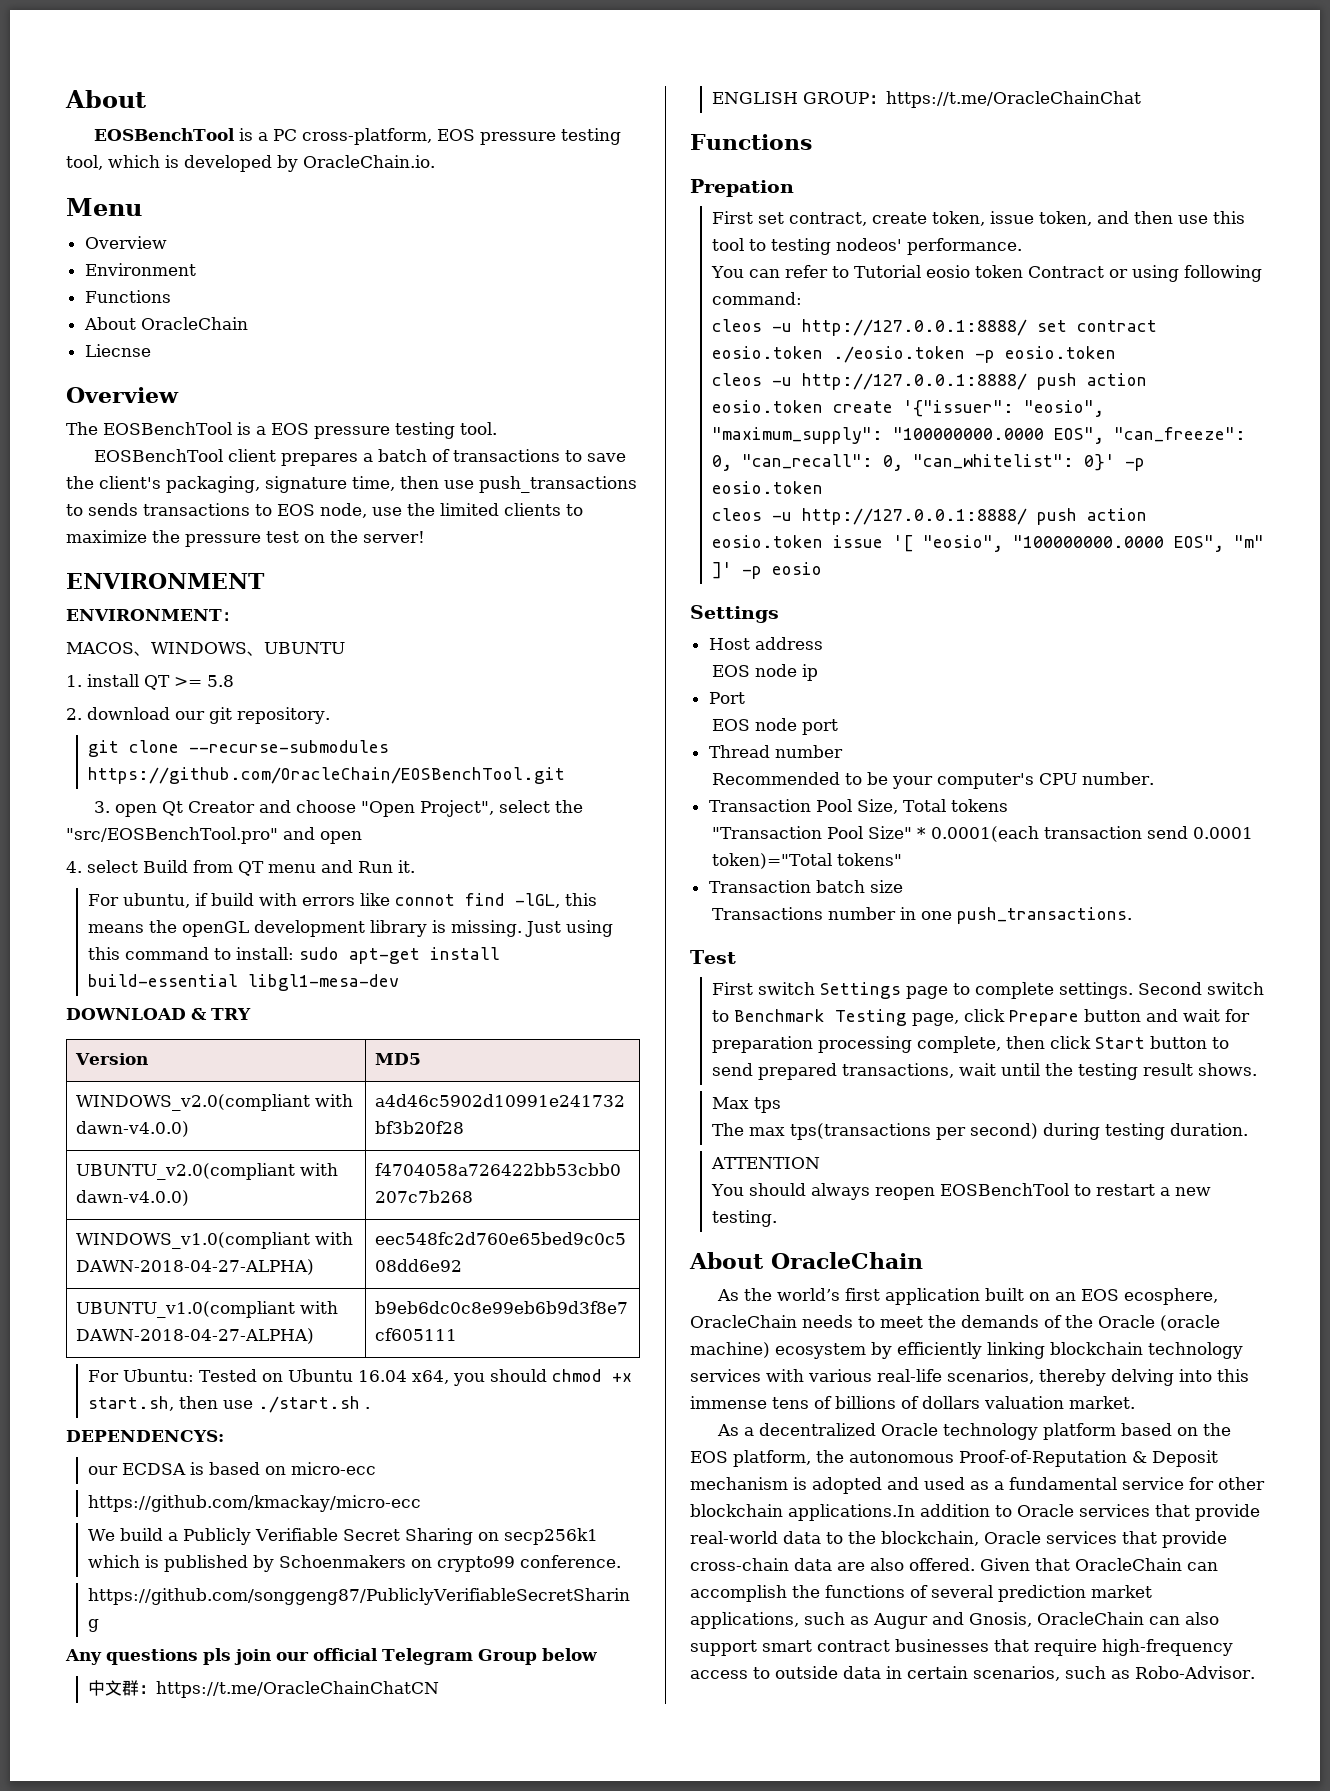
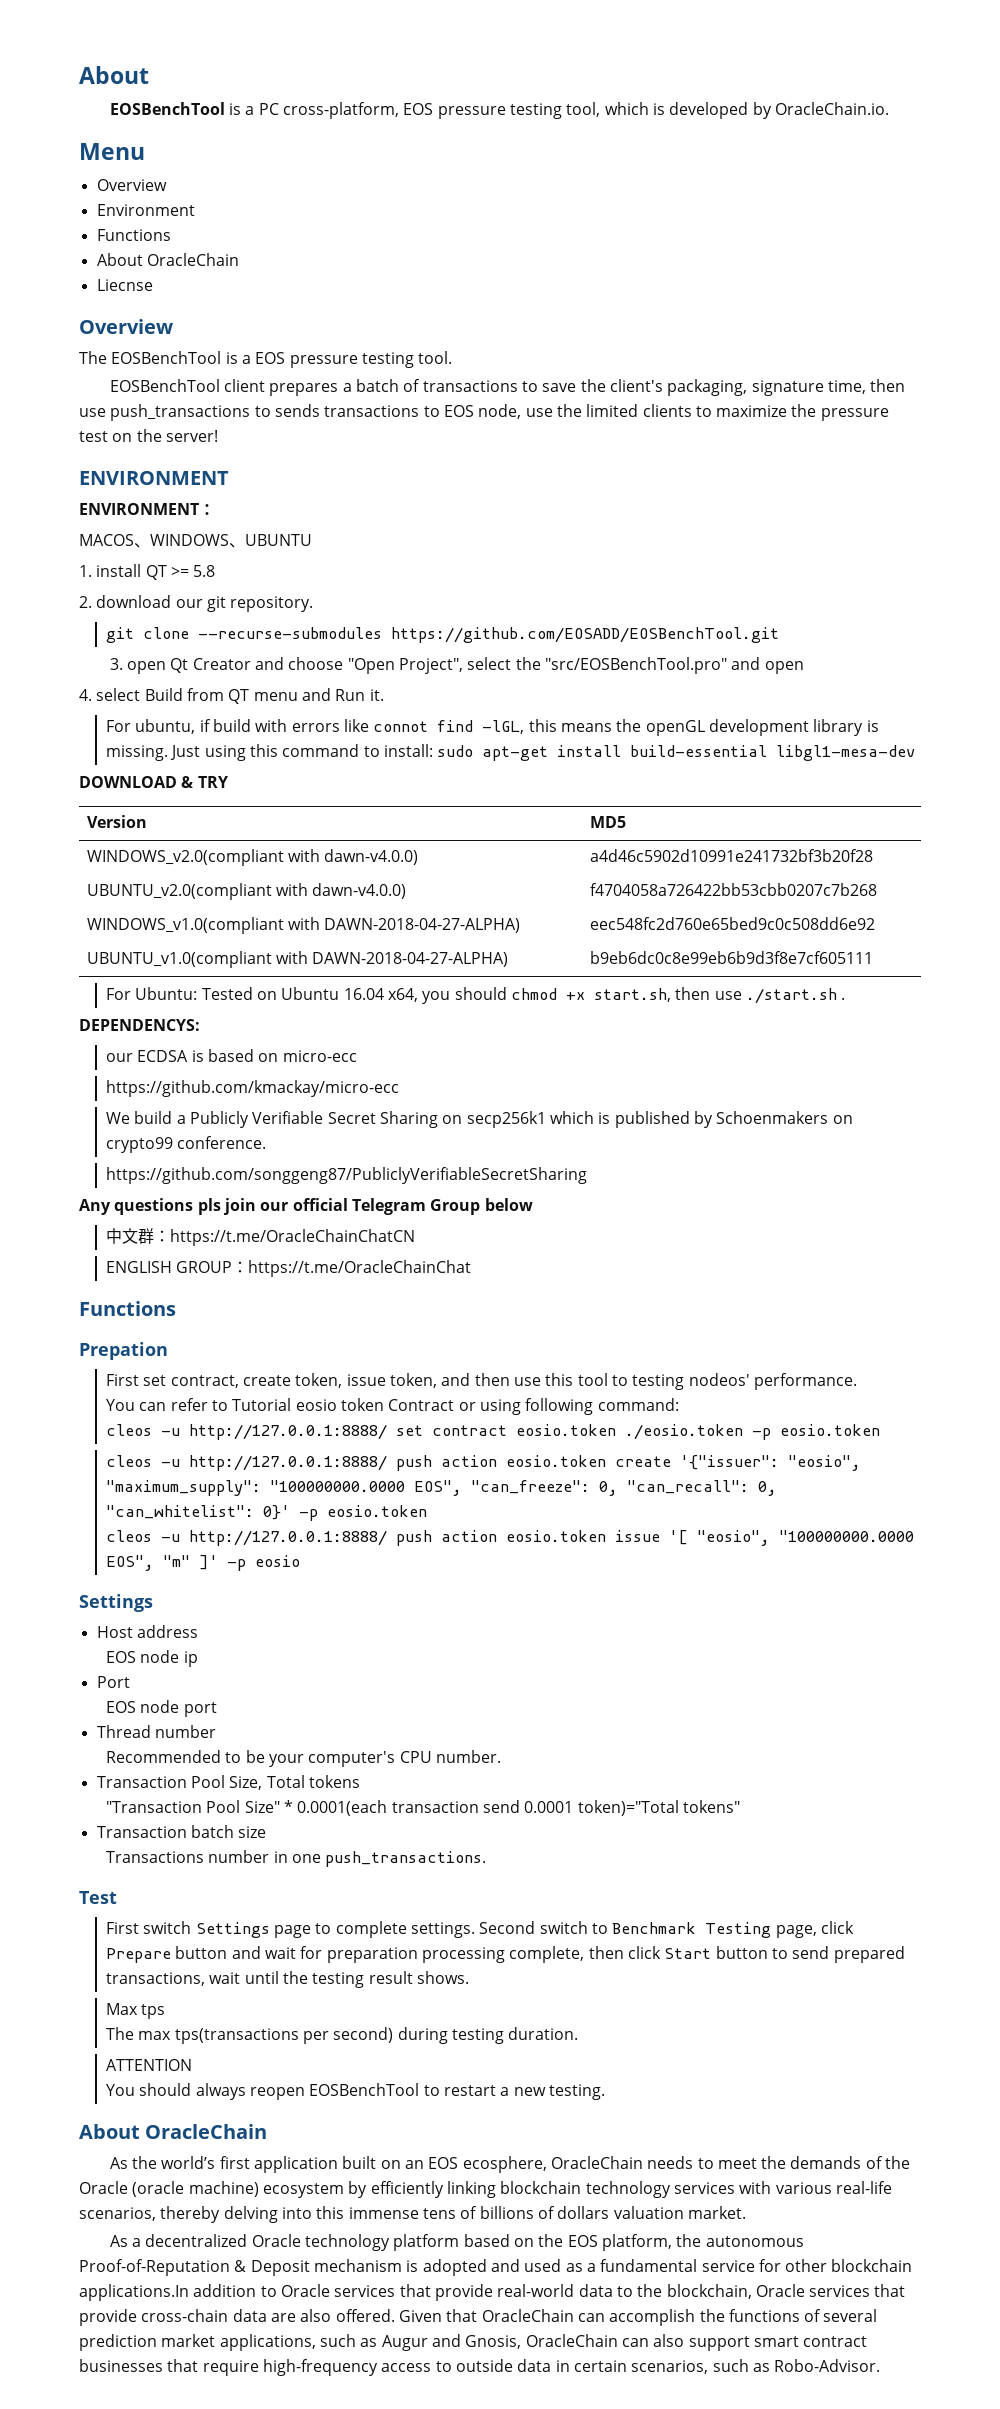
[87,767,565,784] https://github.com/OracleChain/EOSBenchTool.git -> [391,627,780,643] https://github.com/EOSADD/EOSBenchTool.git

